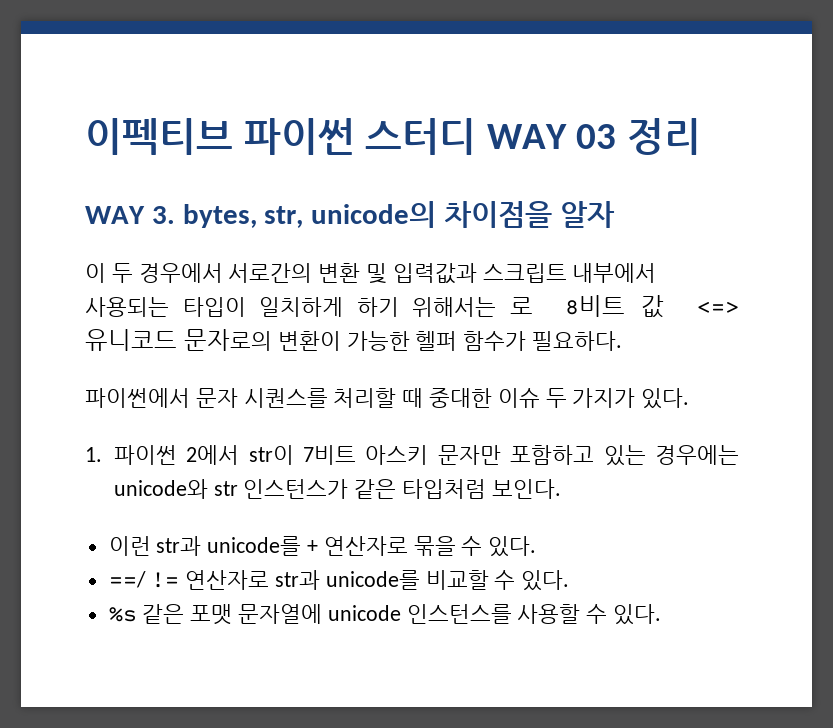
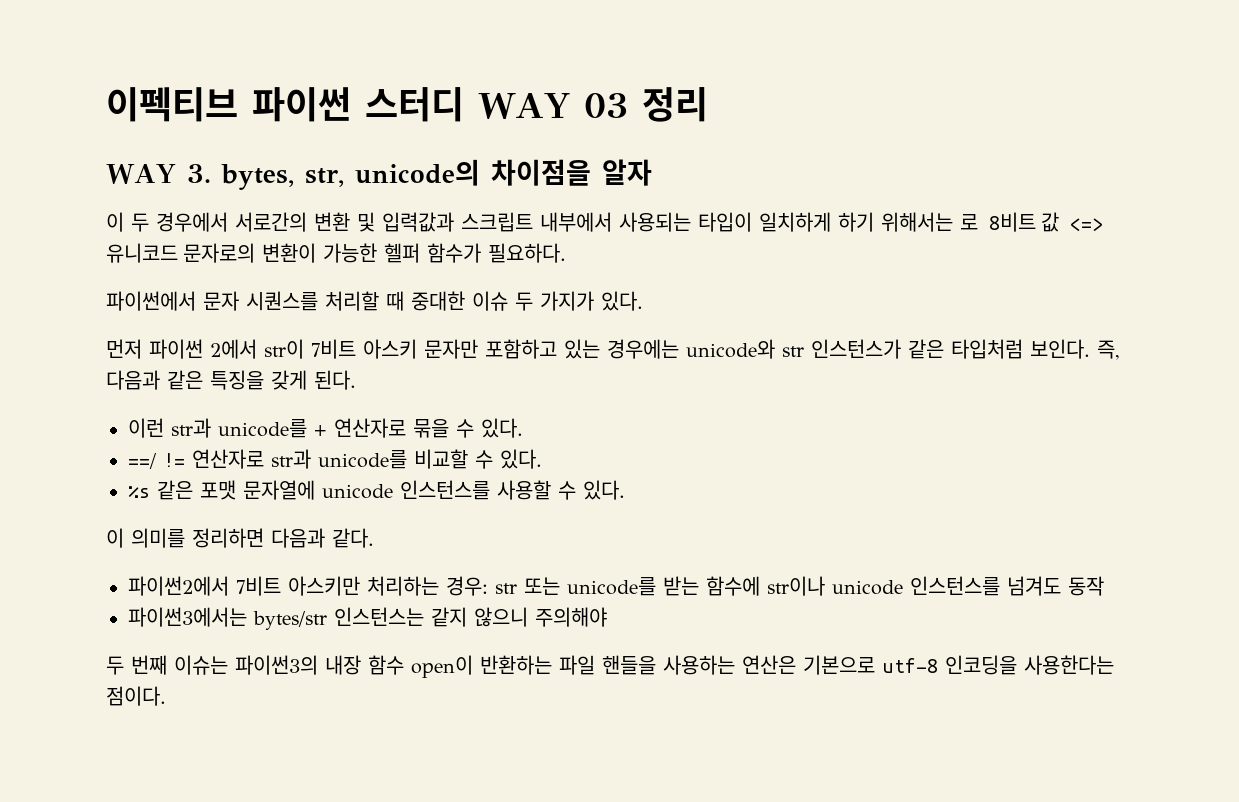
[85,447,102,462] 1. -> [106,339,142,359] 먼저
(561, 489) none -> [1097,340,1119,360] [106,370,356,390] 즉, 다음과 같은 특징을 갖게 된다.
(662, 614) none -> [106,528,374,548] [128,576,1104,596] [128,607,607,630] [106,655,1114,678] [106,686,166,706] // 이 의미를 정리하면 다음과 같다. // 파이썬2에서 7비트 아스키만 처리하는 경우: str 또는 unicode를 받는 함수에 str이나 unicode 인스턴스를 넘겨도 동작 // 파이썬3에서는 bytes/str 인스턴스는 같지 않으니 주의해야 // 두 번째 이슈는 파이썬3의 내장 함수 open이 반환하는 파일 핸들을 사용하는 연산은 기본으로 utf-8 인코딩을 사용한다는 점이다.

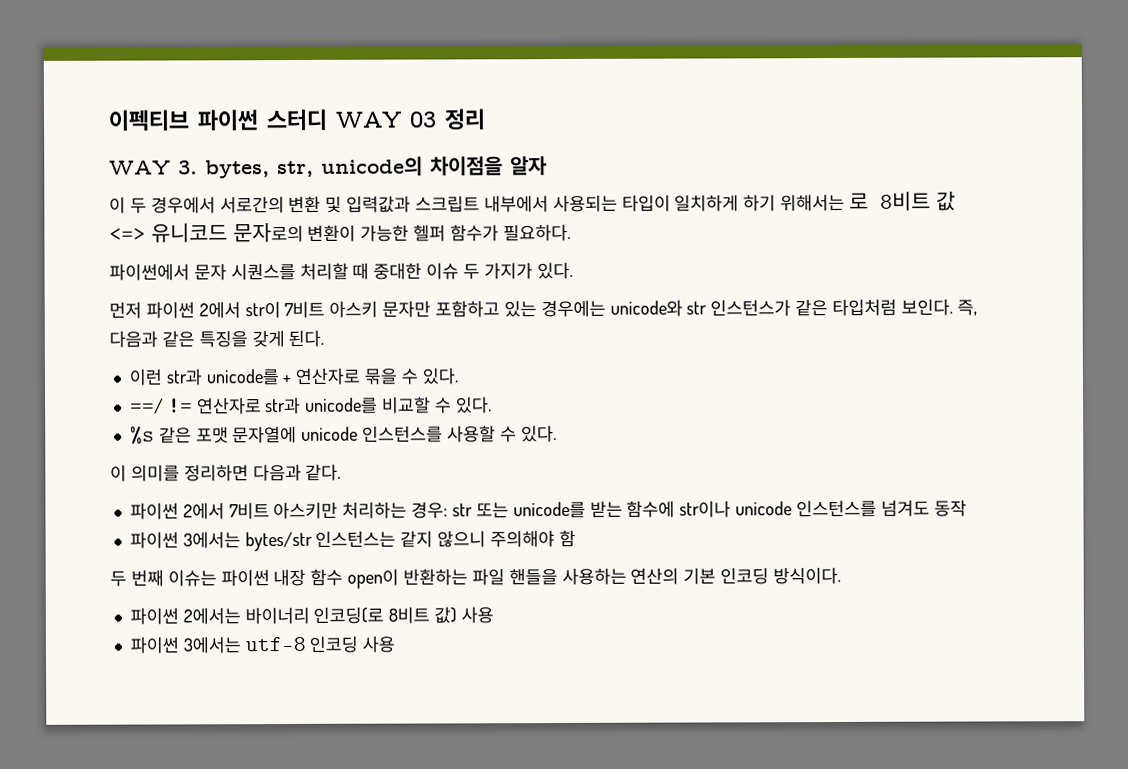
[128,576,229,596] 파이썬2에서 -> [129,502,225,520] 파이썬 2에서
[128,607,247,627] 파이썬3에서는 -> [129,531,241,549] 파이썬 3에서는
(607, 617) none -> [558,529,576,548] 함
[235,655,318,675] 파이썬3의 -> [220,569,270,587] 파이썬
[742,655,1114,675] [106,686,166,706] 연산은 기본으로 utf-8 인코딩을 사용한다는 점이다. -> [630,566,842,585] [129,606,494,625] [129,635,396,654] 연산의 기본 인코딩 방식이다. // 파이썬 2에서는 바이너리 인코딩(로 8비트 값) 사용 // 파이썬 3에서는 utf-8 인코딩 사용

